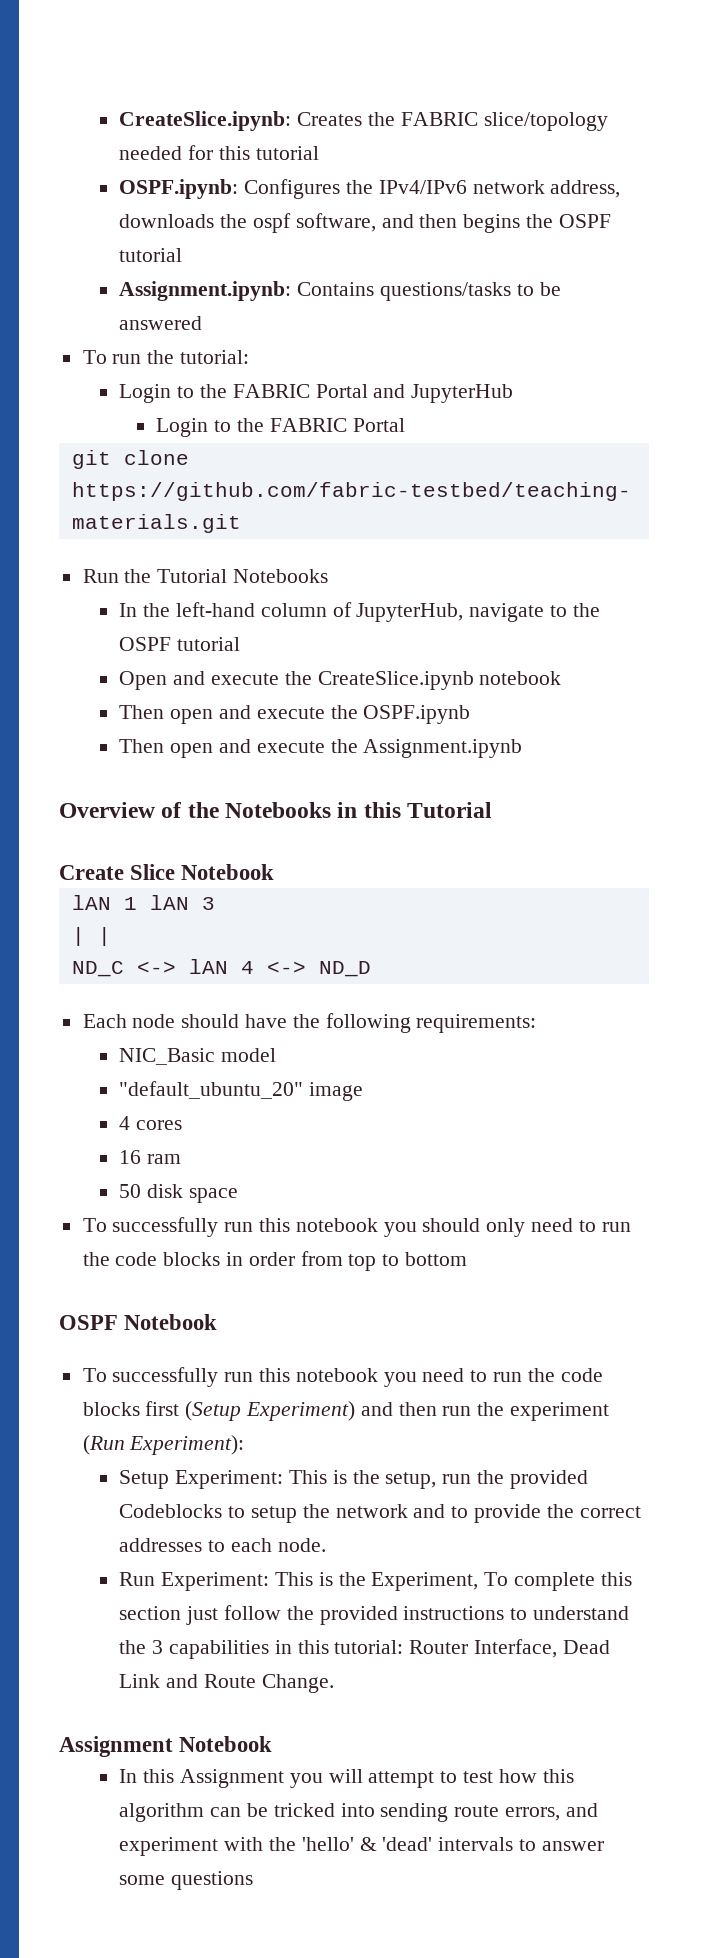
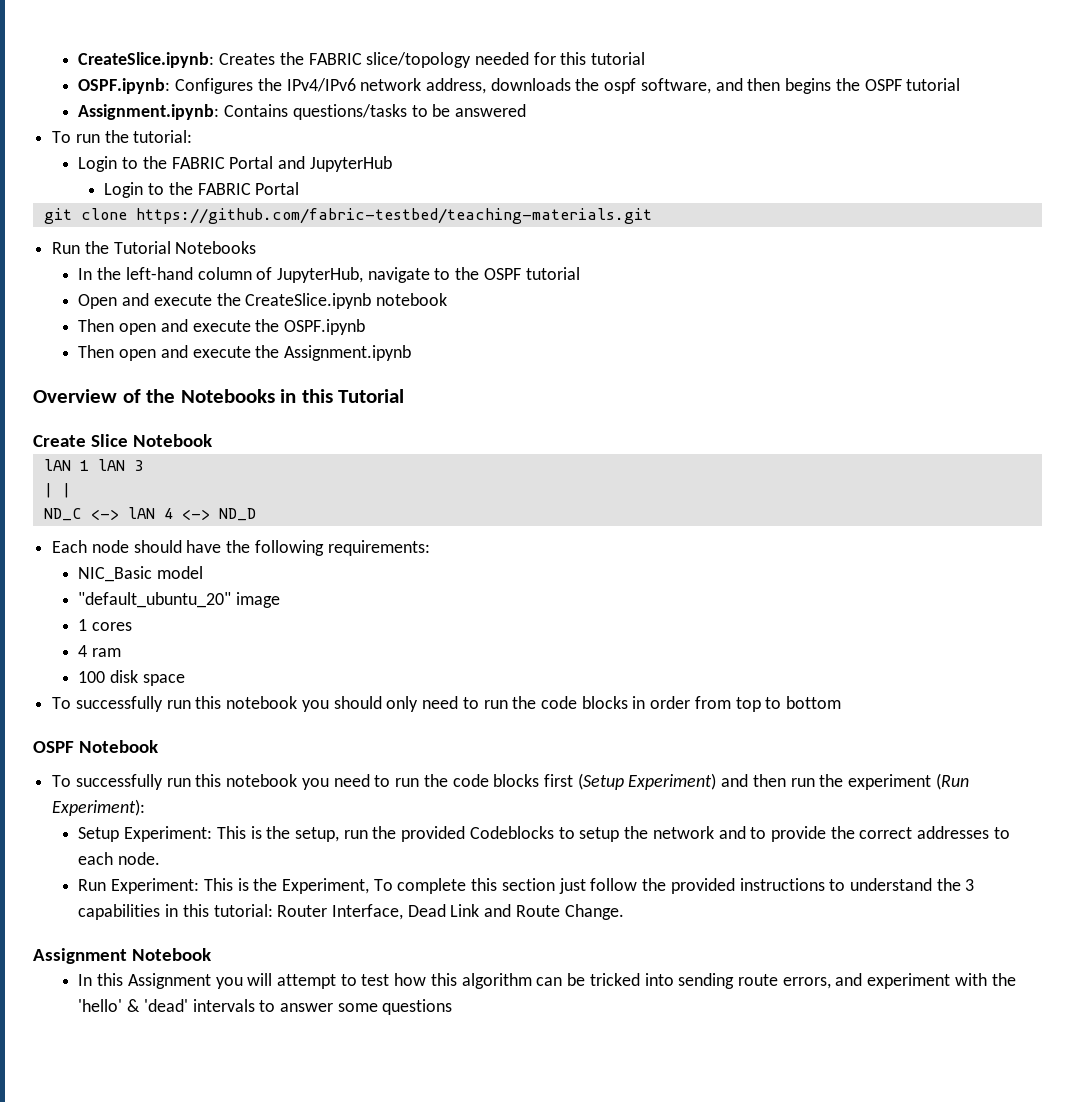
[119,1116,131,1130] 4 -> [78,619,88,631] 1
[119,1150,142,1164] 16 -> [78,645,88,657] 4
[119,1184,142,1198] 50 -> [78,671,106,683] 100

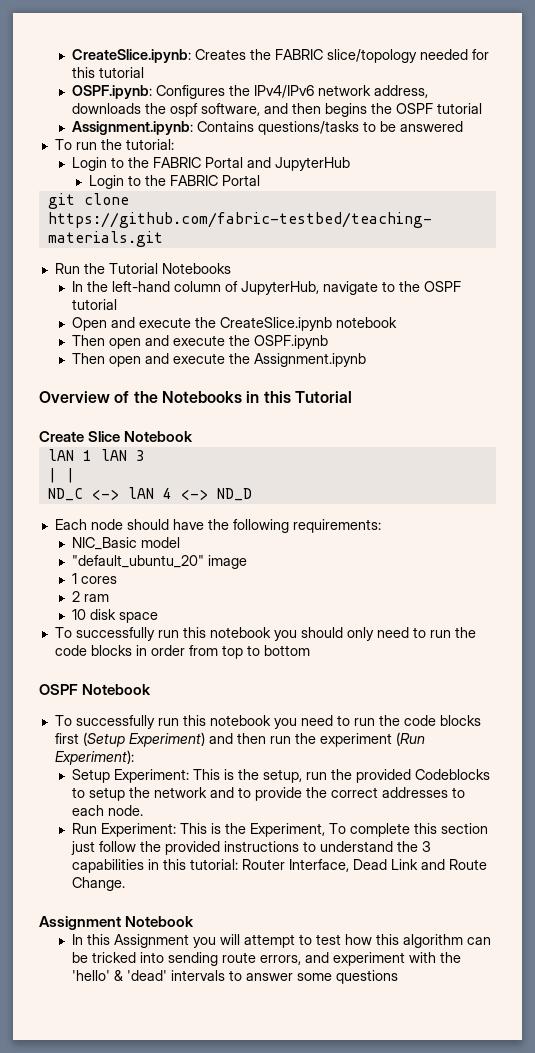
[78,645,88,657] 4 -> [71,591,80,602] 2
[78,671,106,683] 100 -> [71,609,86,620] 10

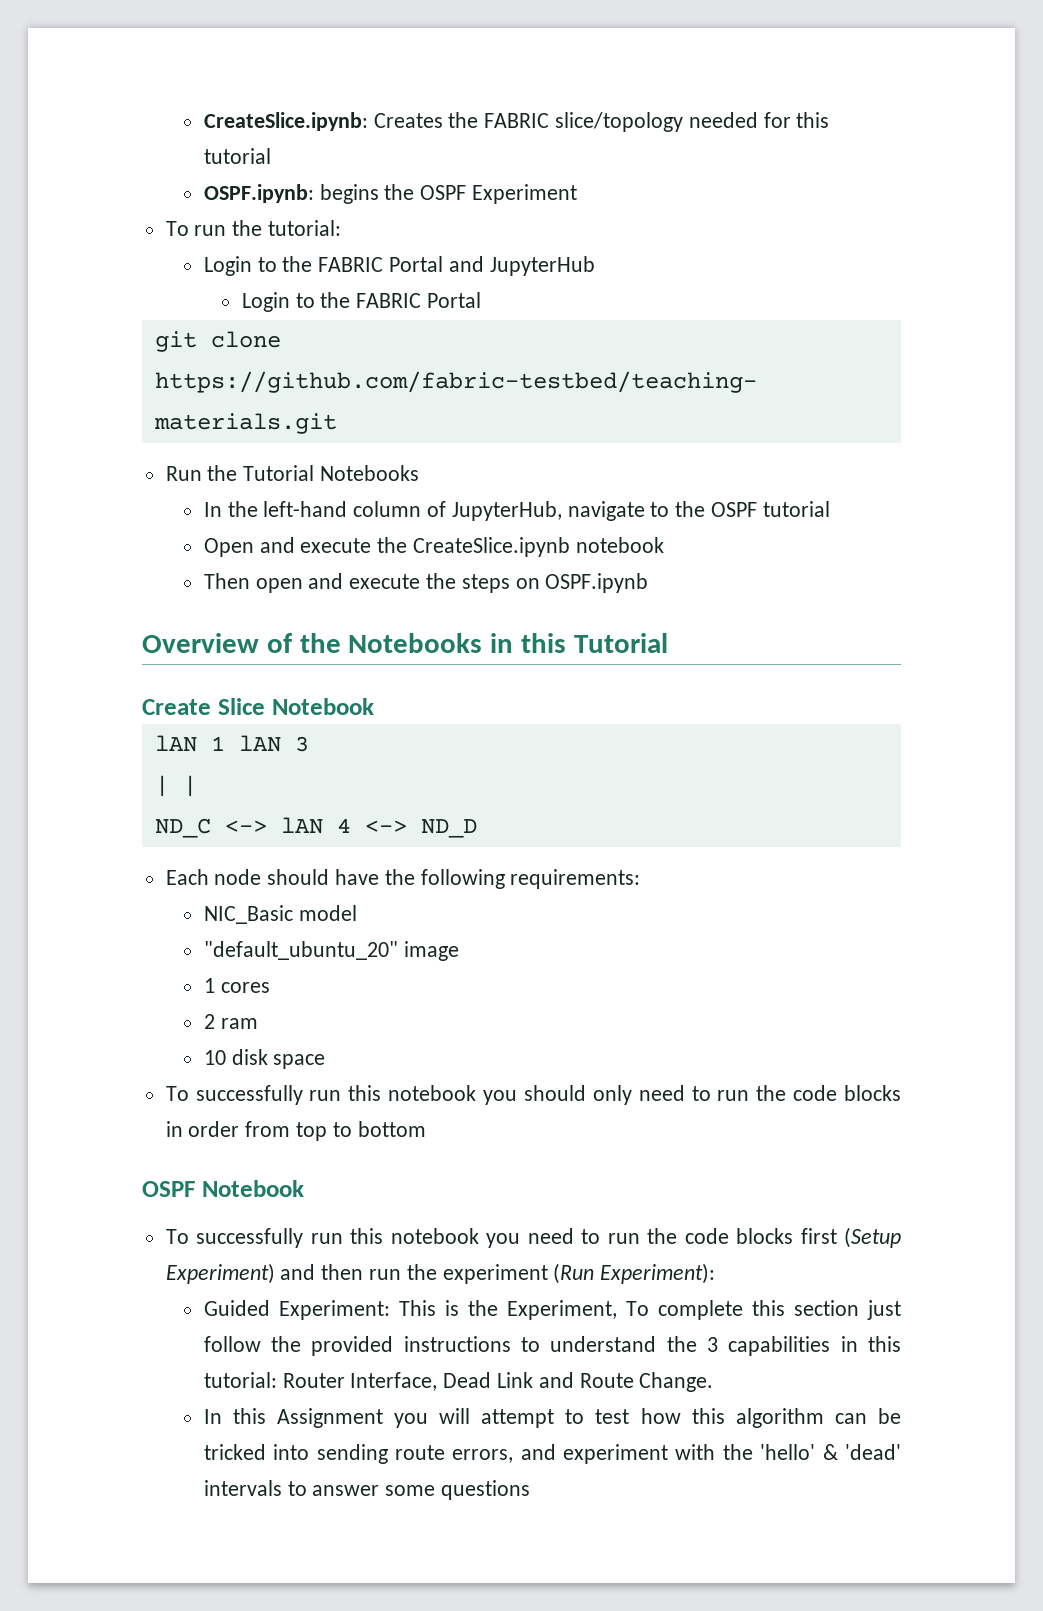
[155,85,428,99] [71,103,482,117] [71,121,463,135] Configures the IPv4/IPv6 network address, downloads the ospf software, and then begins the OSPF tutorial // Assignment.ipynb: Contains questions/tasks to be answered -> [319,184,577,204] begins the OSPF Experiment
(250, 340) none -> [461,574,540,593] steps on
[71,353,366,367] // Then open and execute the Assignment.ipynb -> (649, 583) none
[71,769,490,783] [71,787,465,801] [71,805,143,816] [71,823,97,834] Setup Experiment: This is the setup, run the provided Codeblocks to setup the network and to provide the correct addresses to each node. // Run -> [203,1300,270,1316] Guided
[39,916,195,930] // Assignment Notebook -> (714, 1382) none

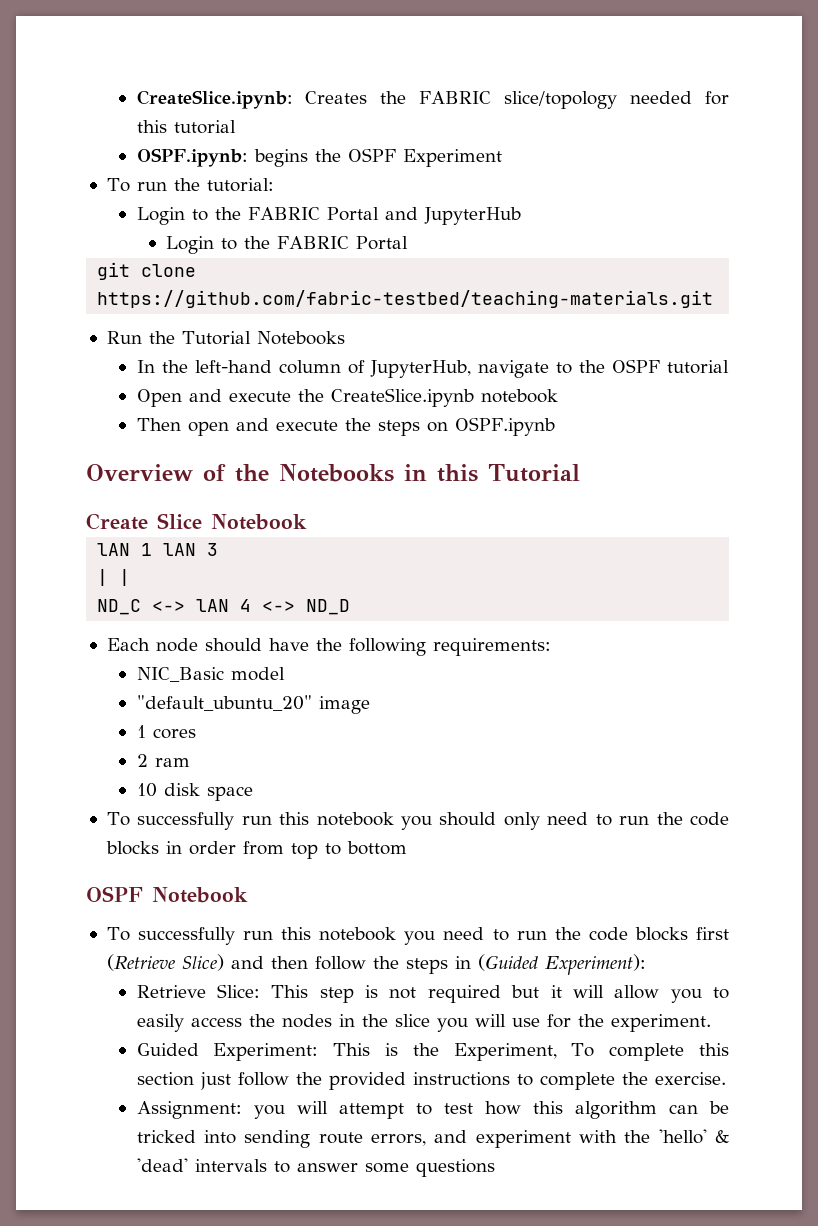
[844,1227,902,1248] [165,1263,716,1284] (Setup Experiment) and then run the experiment (Run Experiment): -> [106,954,646,975] [136,984,729,1003] [136,1014,711,1032] (Retrieve Slice) and then follow the steps in (Guided Experiment): // Retrieve Slice: This step is not required but it will allow you to easily access the nodes in the slice you will use for the experiment.
[550,1336,901,1356] [203,1372,714,1392] [203,1408,383,1428] understand the 3 capabilities in this tutorial: Router Interface, Dead Link and Route Change. // In this Assignment -> [539,1072,726,1090] [136,1101,242,1119] complete the exercise. // Assignment:

